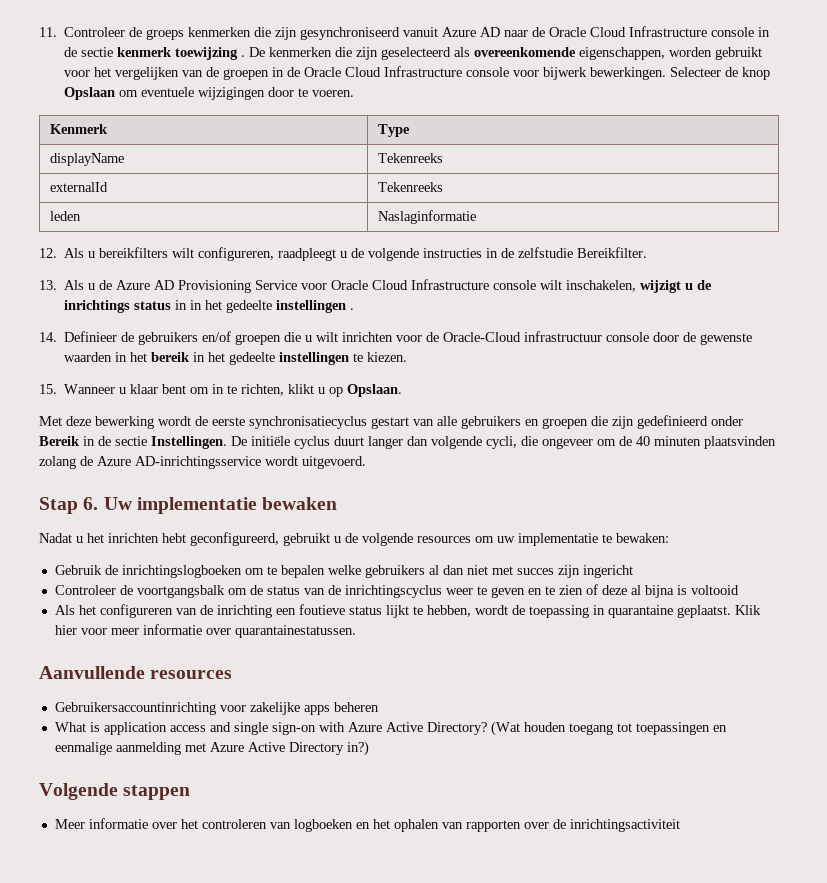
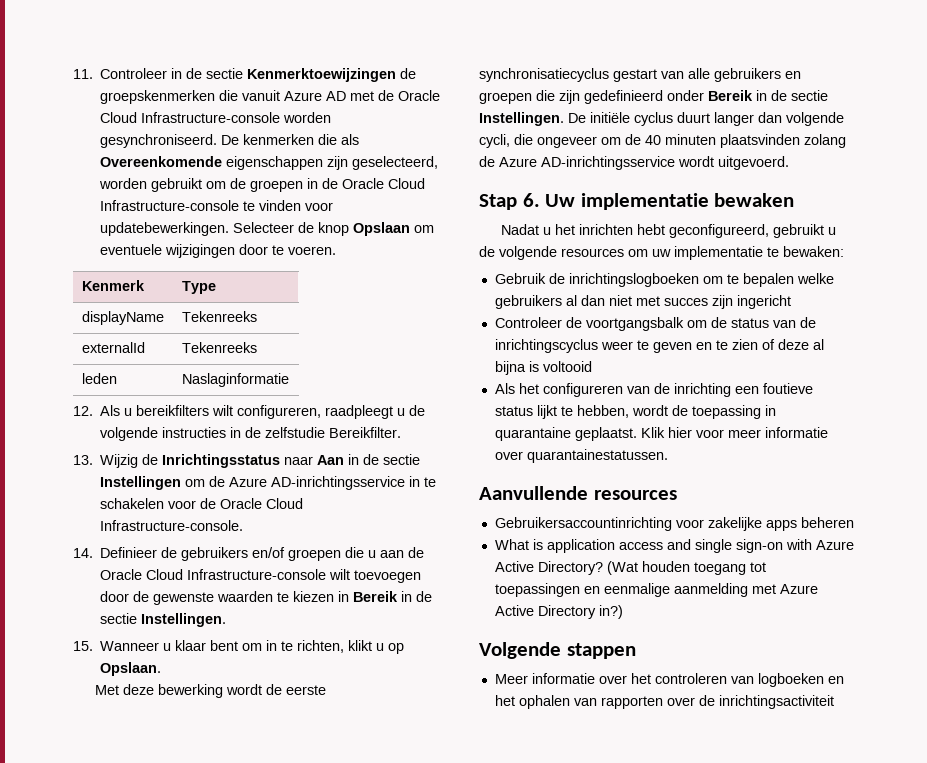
[129,27,401,40] de groeps kenmerken die zijn gesynchroniseerd -> [171,68,417,82] [100,90,239,104] in de sectie Kenmerktoewijzingen de groepskenmerken die
[504,26,771,37] [64,47,763,60] [64,67,204,80] naar de Oracle Cloud Infrastructure console in de sectie kenmerk toewijzing . De kenmerken die zijn geselecteerd als overeenkomende eigenschappen, worden gebruikt voor het vergelijken van -> [350,90,441,101] [100,112,332,123] [100,134,360,148] [100,156,439,170] [99,178,227,192] met de Oracle Cloud Infrastructure-console worden gesynchroniseerd. De kenmerken die als Overeenkomende eigenschappen zijn geselecteerd, worden gebruikt om
[384,66,667,80] Infrastructure console voor bijwerk bewerkingen. -> [100,200,334,211] [100,222,230,236] Infrastructure-console te vinden voor updatebewerkingen.
[64,279,713,293] [64,300,355,313] Als u de Azure AD Provisioning Service voor Oracle Cloud Infrastructure console wilt inschakelen, wijzigt u de inrichtings status in in het gedeelte instellingen . -> [100,454,421,468] [100,476,437,490] [100,498,304,509] [100,520,244,531] Wijzig de Inrichtingsstatus naar Aan in de sectie Instellingen om de Azure AD-inrichtingsservice in te schakelen voor de Oracle Cloud Infrastructure-console.
[316,331,753,345] [64,352,408,365] wilt inrichten voor de Oracle-Cloud infrastructuur console door de gewenste waarden in het bereik in het gedeelte instellingen te kiezen. -> [380,547,425,558] [100,569,422,583] [100,591,433,605] [100,613,227,627] aan de Oracle Cloud Infrastructure-console wilt toevoegen door de gewenste waarden te kiezen in Bereik in de sectie Instellingen.

